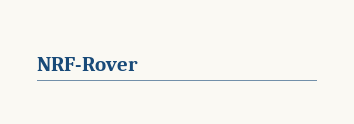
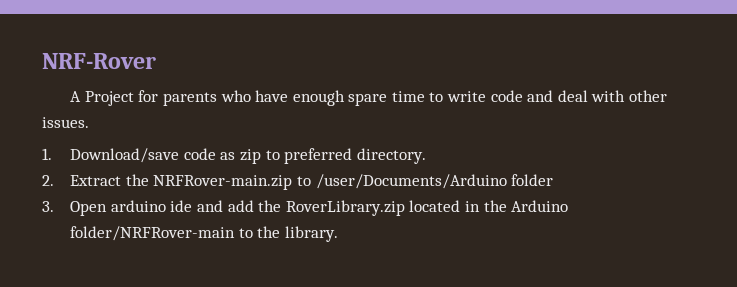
(138, 64) none -> [70,90,668,106] [42,117,89,128] [42,148,426,164] [42,174,554,190] [42,200,569,216] [70,226,338,242] // A Project for parents who have enough spare time to write code and deal with other issues. // 1. Download/save code as zip to preferred directory. // 2. Extract the NRFRover-main.zip to /user/Documents/Arduino folder // 3. Open arduino ide and add the RoverLibrary.zip located in the Arduino folder/NRFRover-main to the library.

